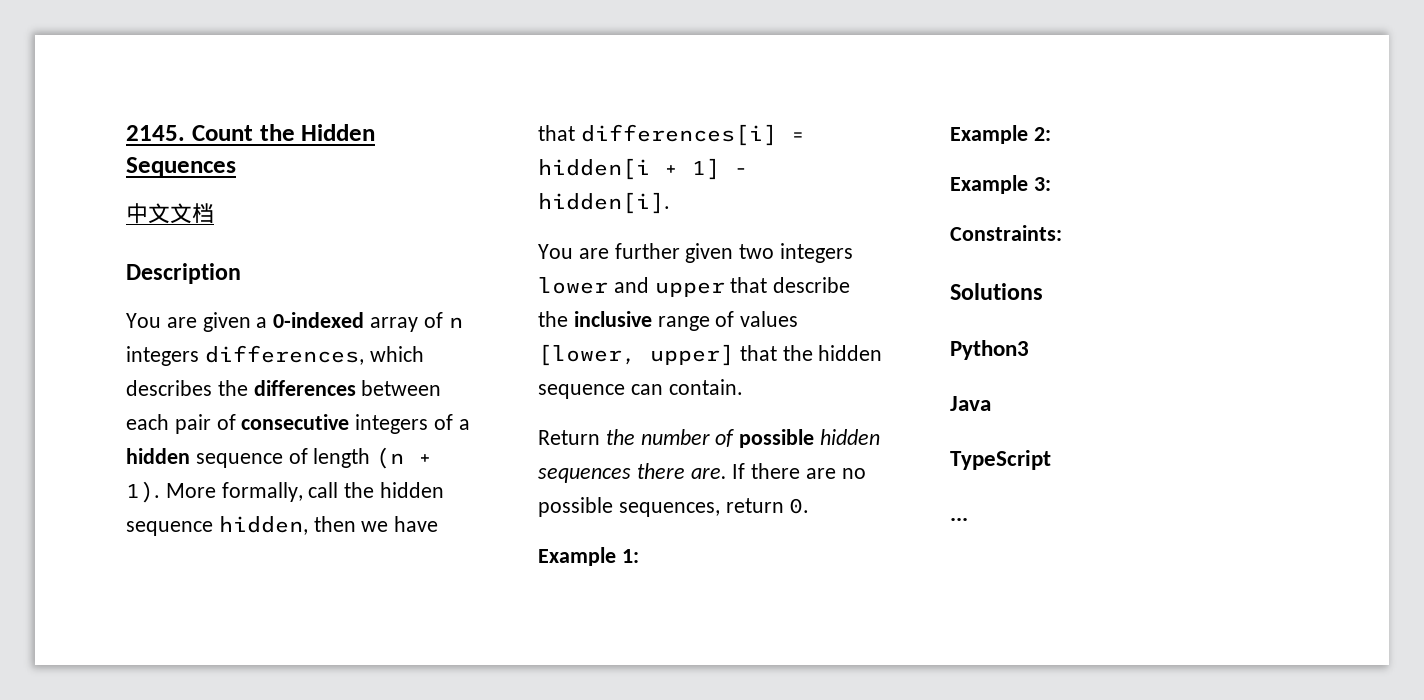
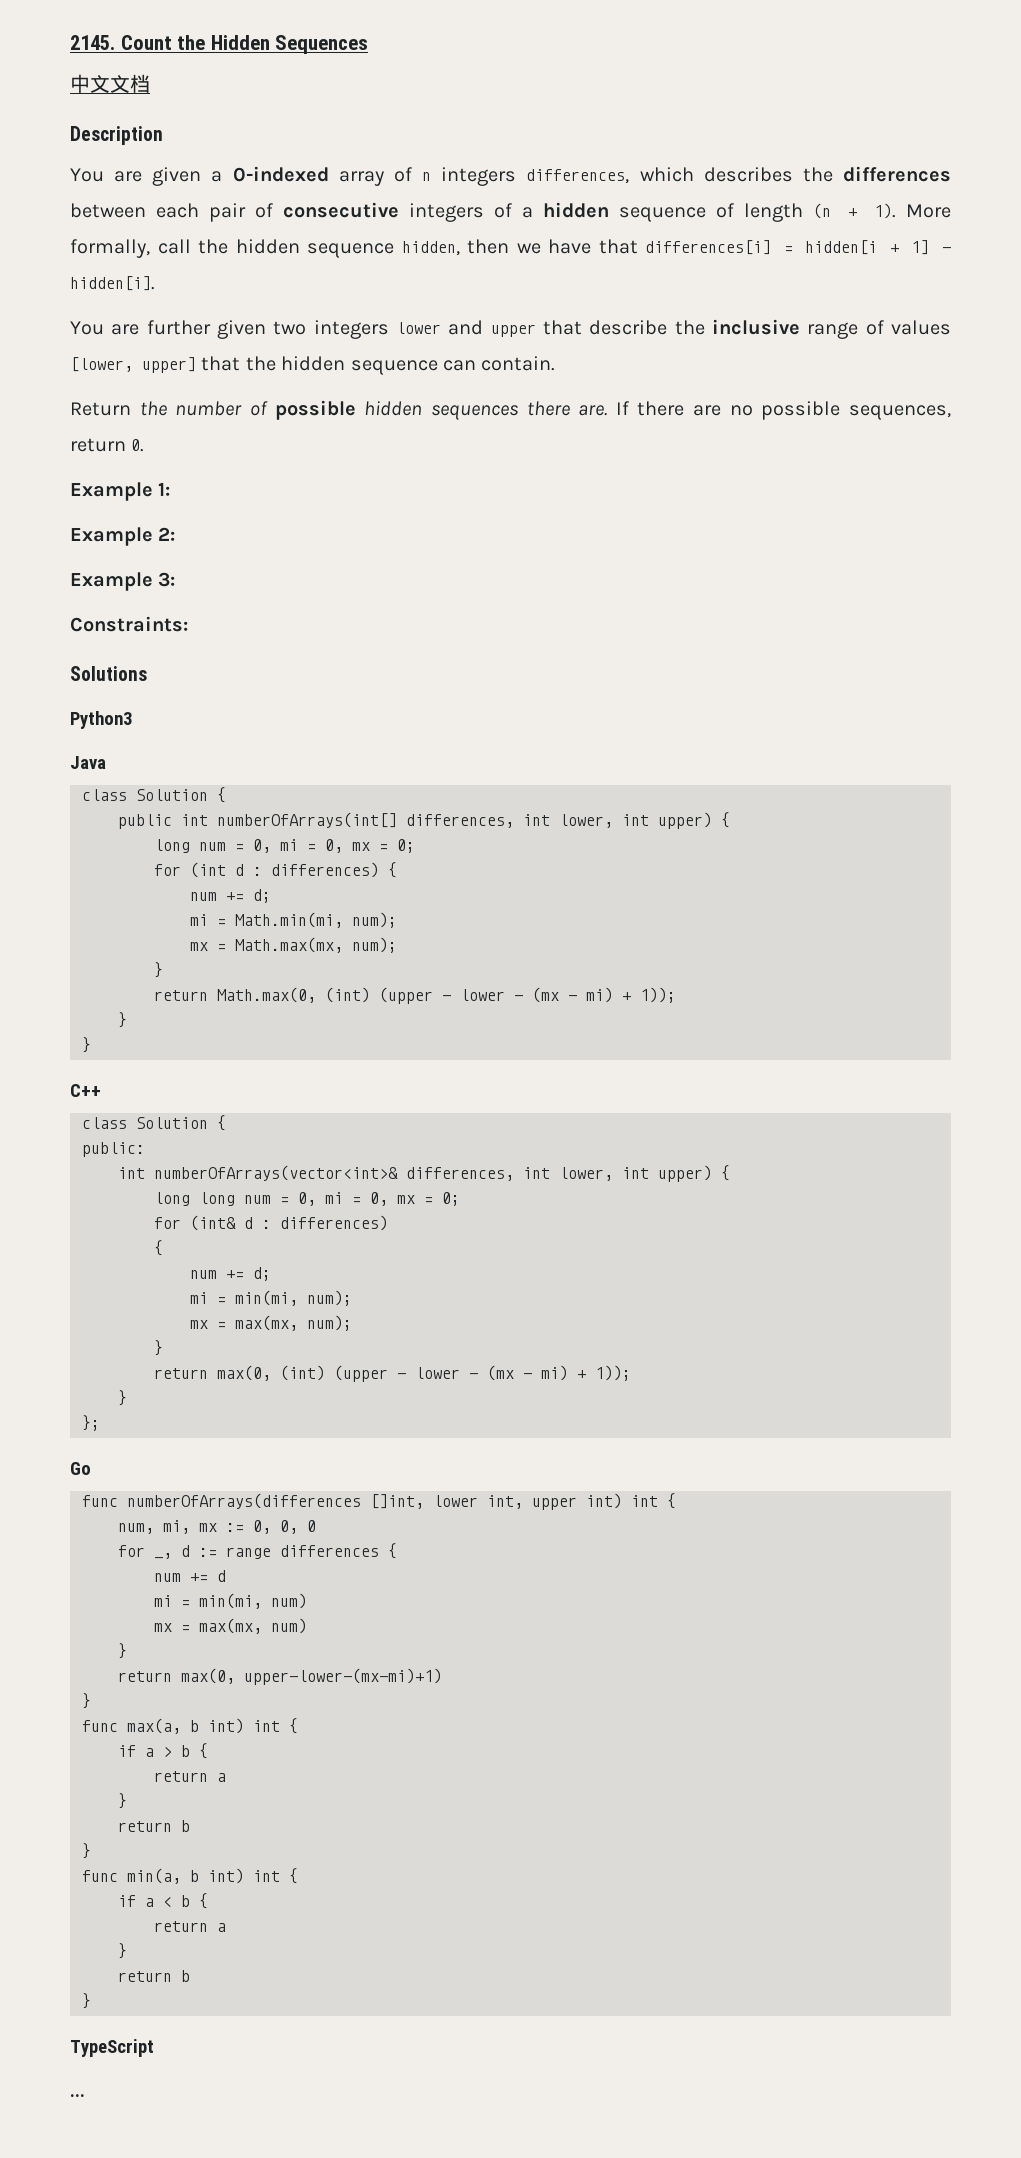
(991, 403) none -> [82,787,226,803] [118,812,730,829] [154,839,415,853] [154,862,397,878] [190,889,271,903] [190,912,397,928] [190,937,397,953] [154,962,163,978] [154,987,676,1004] [118,1012,127,1028] [82,1037,91,1053] [70,1084,101,1097] [82,1115,226,1131] [82,1142,145,1157] [118,1165,730,1182] [154,1192,460,1206] [154,1215,388,1231] [154,1240,163,1256] [190,1267,271,1281] [190,1290,352,1306] [190,1315,352,1331] [154,1340,163,1356] [154,1365,631,1382] [118,1390,127,1406] [82,1415,100,1431] [70,1462,91,1475] [82,1493,676,1510] [118,1520,316,1534] [118,1543,397,1559] [154,1570,226,1582] [154,1593,307,1609] [154,1618,307,1634] [118,1643,127,1659] [118,1668,442,1685] [82,1693,91,1709] [82,1718,298,1734] [118,1743,208,1759] [154,1771,226,1782] [118,1793,127,1809] [118,1820,190,1832] [82,1843,91,1859] [82,1868,298,1884] [118,1893,208,1909] [154,1921,226,1932] [118,1943,127,1959] [118,1970,190,1982] [82,1993,91,2009] // class Solution { // public int numberOfArrays(int[] differences, int lower, int upper) { // long num = 0, mi = 0, mx = 0; // for (int d : differences) { // num += d; // mi = Math.min(mi, num); // mx = Math.max(mx, num); // } // return Math.max(0, (int) (upper - lower - (mx - mi) + 1)); // } // } // C++ // class Solution { // public: // int numberOfArrays(vector<int>& differences, int lower, int upper) { // long long num = 0, mi = 0, mx = 0; // for (int& d : differences) // { // num += d; // mi = min(mi, num); // mx = max(mx, num); // } // return max(0, (int) (upper - lower - (mx - mi) + 1)); // } // }; // Go // func numberOfArrays(differences []int, lower int, upper int) int { // num, mi, mx := 0, 0, 0 // for _, d := range differences { // num += d // mi = min(mi, num) // mx = max(mx, num) // } // return max(0, upper-lower-(mx-mi)+1) // } // func max(a, b int) int { // if a > b { // return a // } // return b // } // func min(a, b int) int { // if a < b { // return a // } // return b // }

